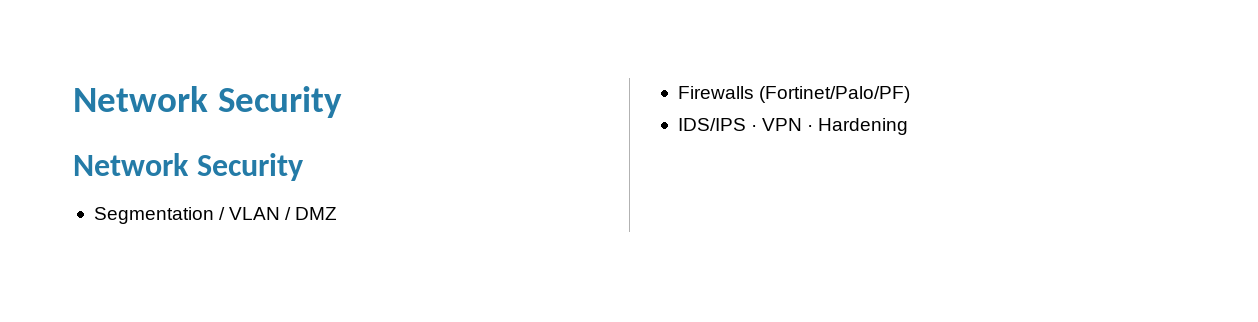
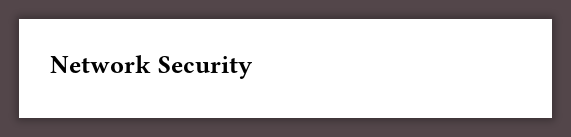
[73,86,342,118] [73,153,303,181] [93,207,338,224] [677,86,911,103] [677,118,909,135] Network Security // Network Security // Segmentation / VLAN / DMZ // Firewalls (Fortinet/Palo/PF) // IDS/IPS · VPN · Hardening -> [50,55,253,79] Network Security

